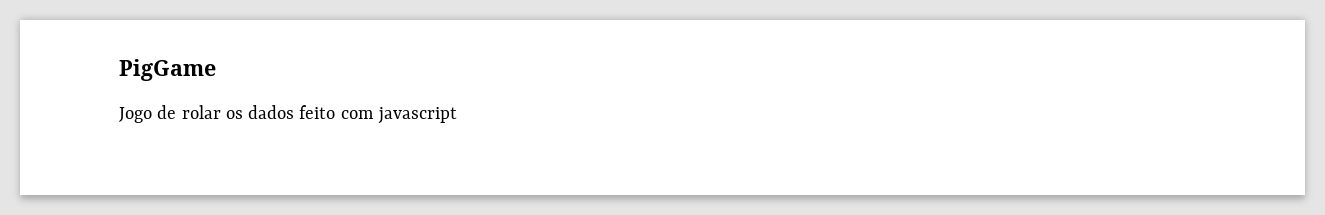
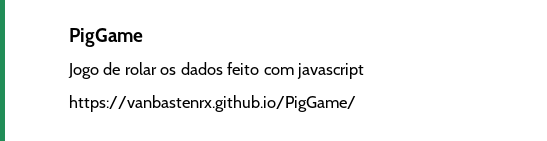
(457, 115) none -> [69,95,356,112] // https://vanbastenrx.github.io/PigGame/

